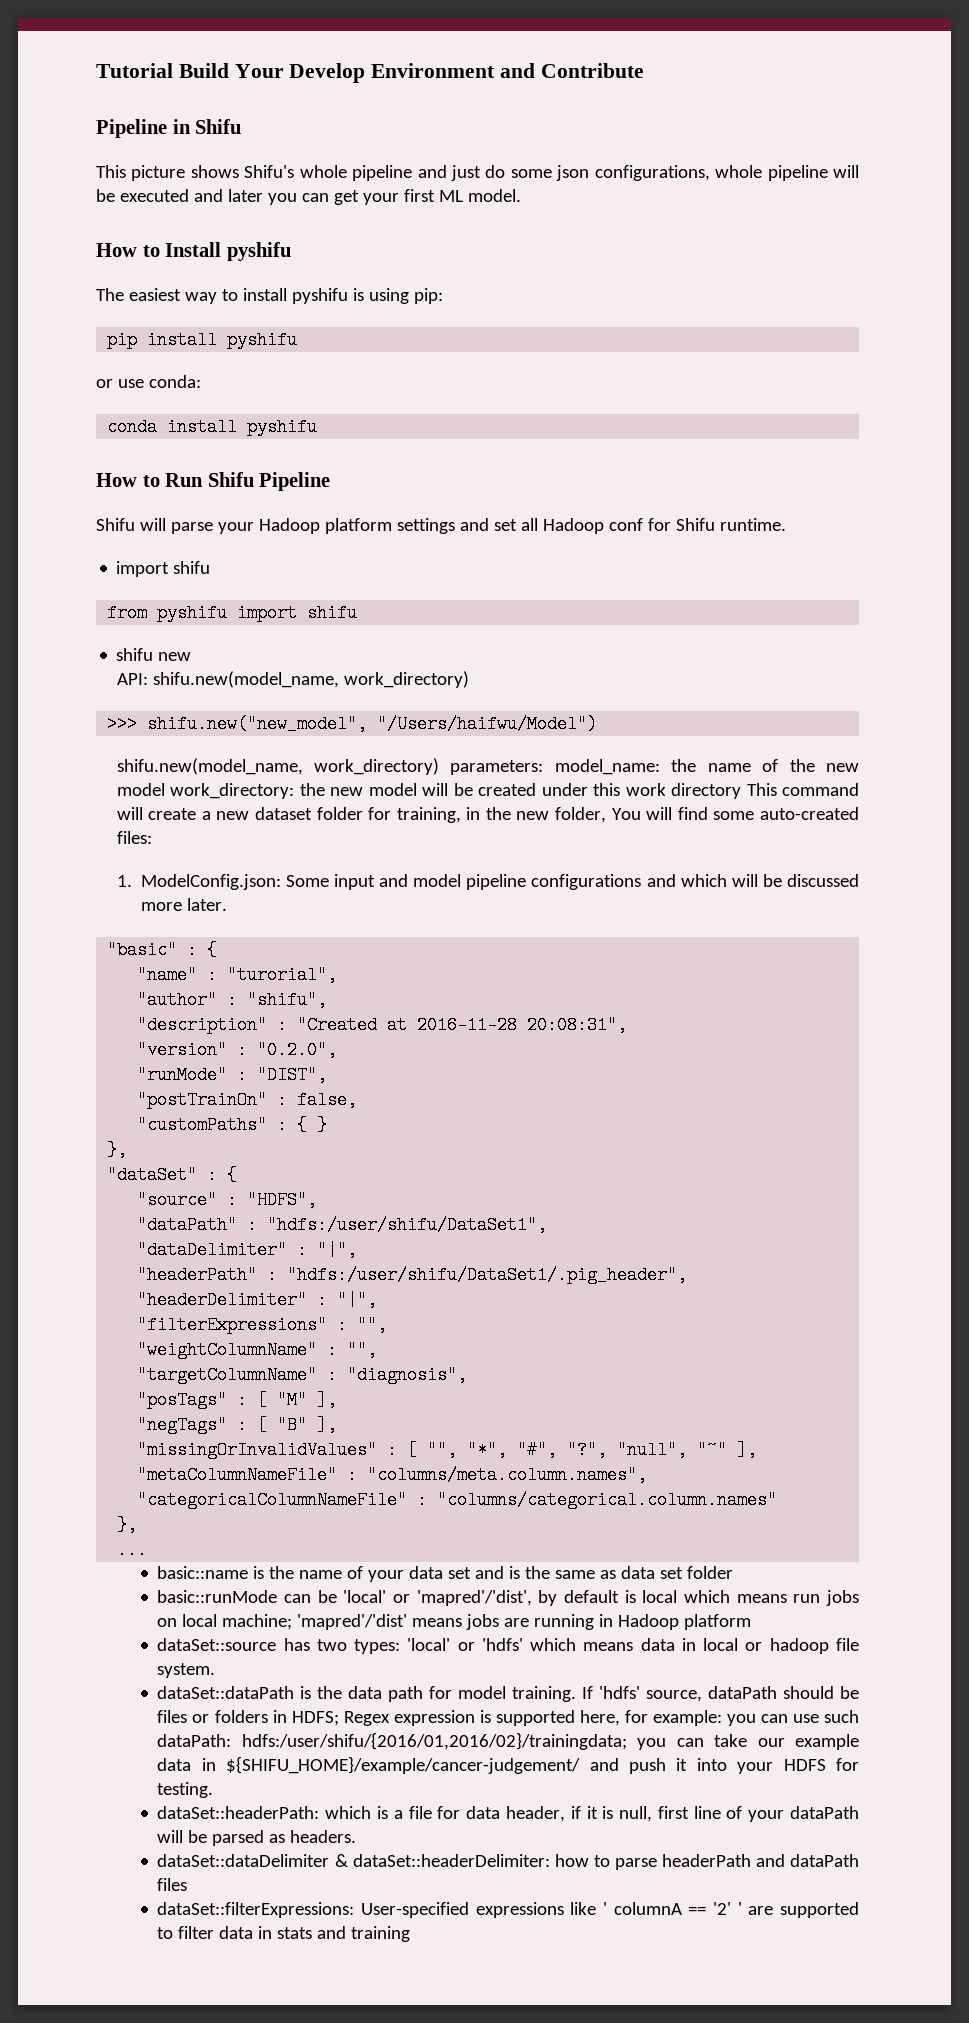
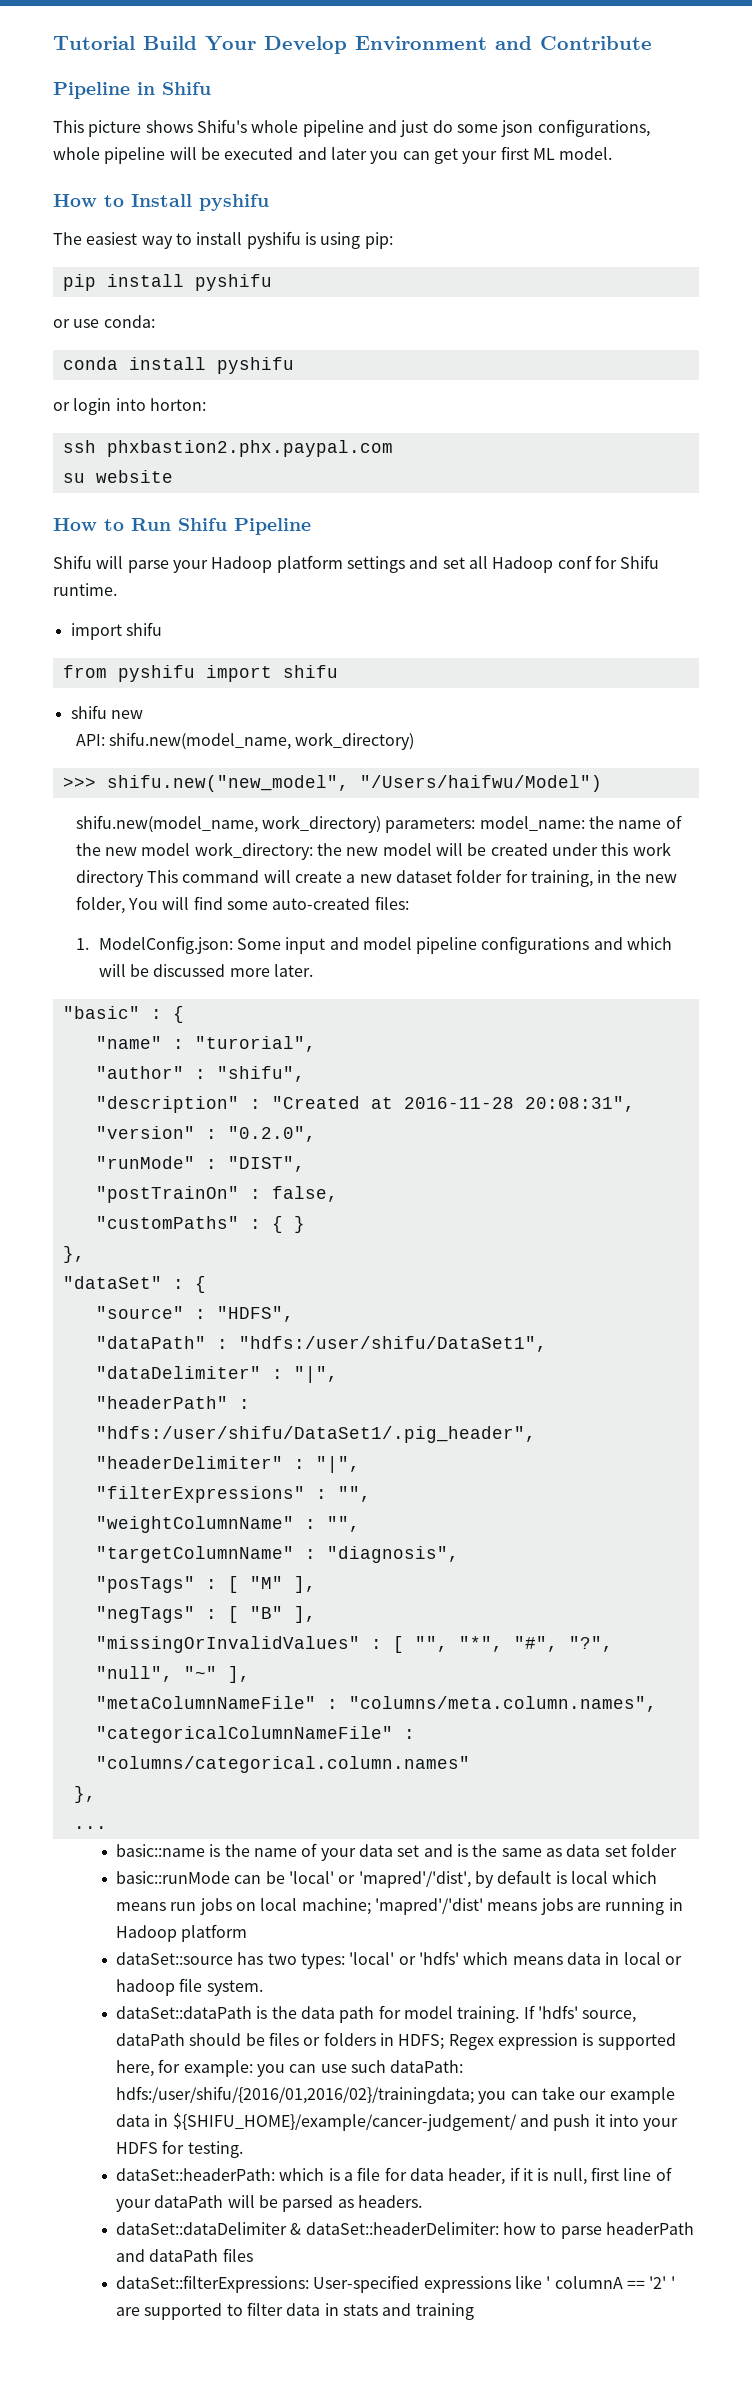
(318, 427) none -> [53,398,206,415] [62,440,393,457] [62,470,173,483] // or login into horton: // ssh phxbastion2.phx.paypal.com // su website

